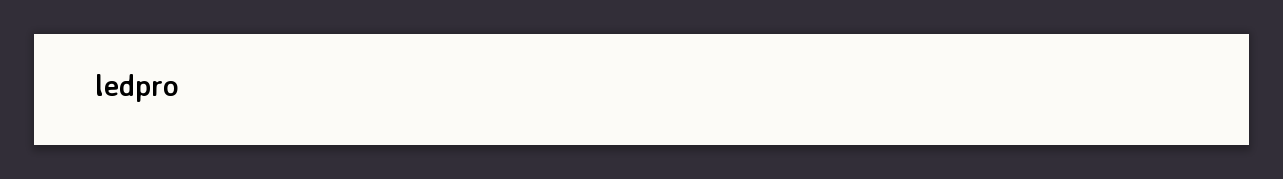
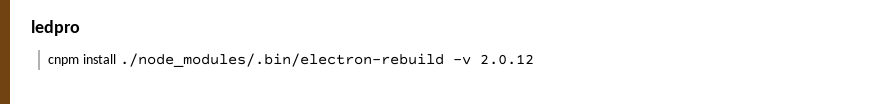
(179, 88) none -> [48,53,534,67] // cnpm install ./node_modules/.bin/electron-rebuild -v 2.0.12

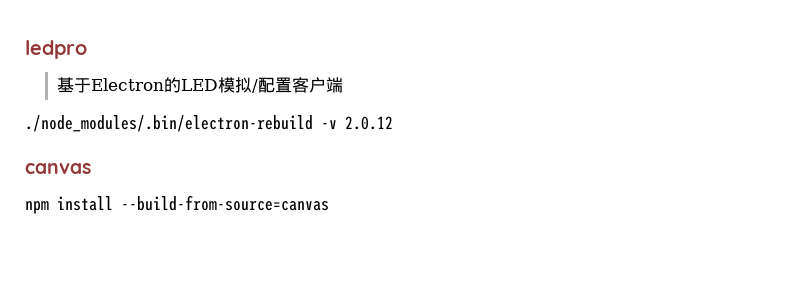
[48,54,116,66] cnpm install -> [57,77,344,93] 基于Electron的LED模拟/配置客户端 //
(534, 59) none -> [25,163,91,174] [25,195,329,214] // canvas // npm install --build-from-source=canvas

